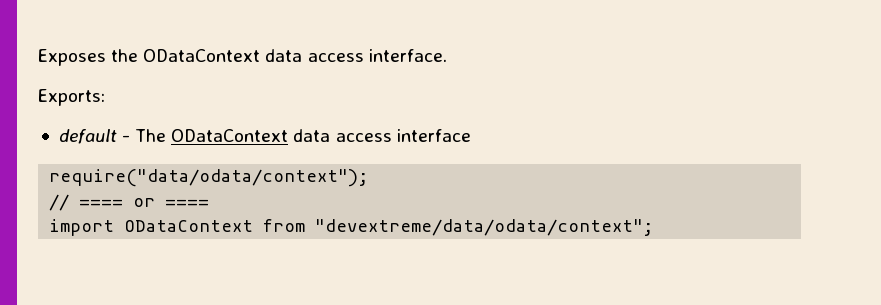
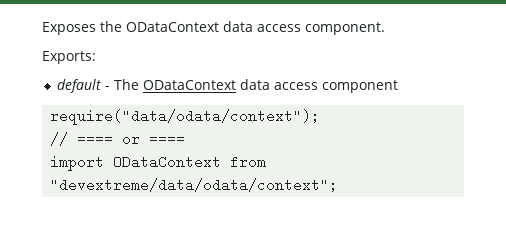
[368,49,447,62] interface. -> [305,22,385,35] component.
[396,129,471,142] interface -> [322,80,399,93] component

